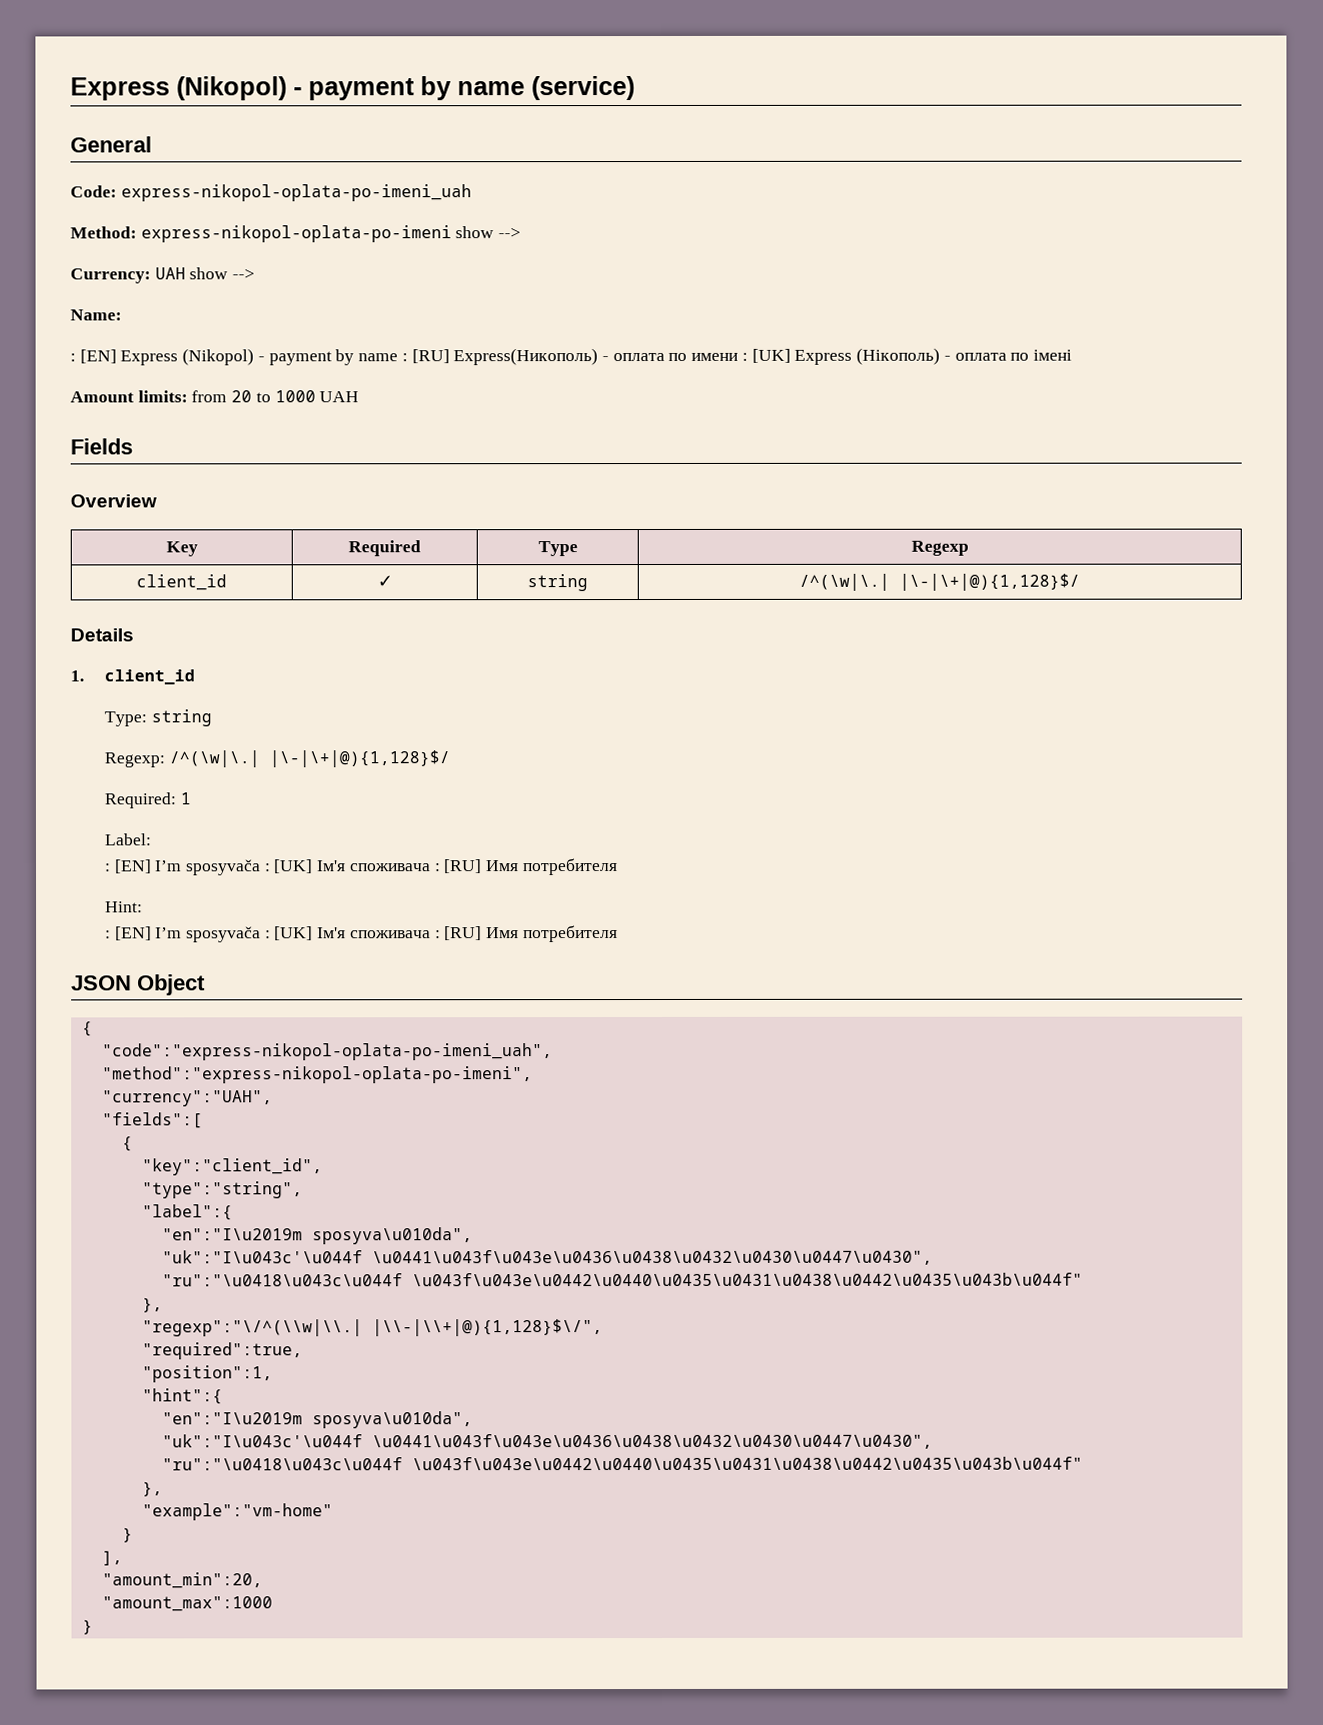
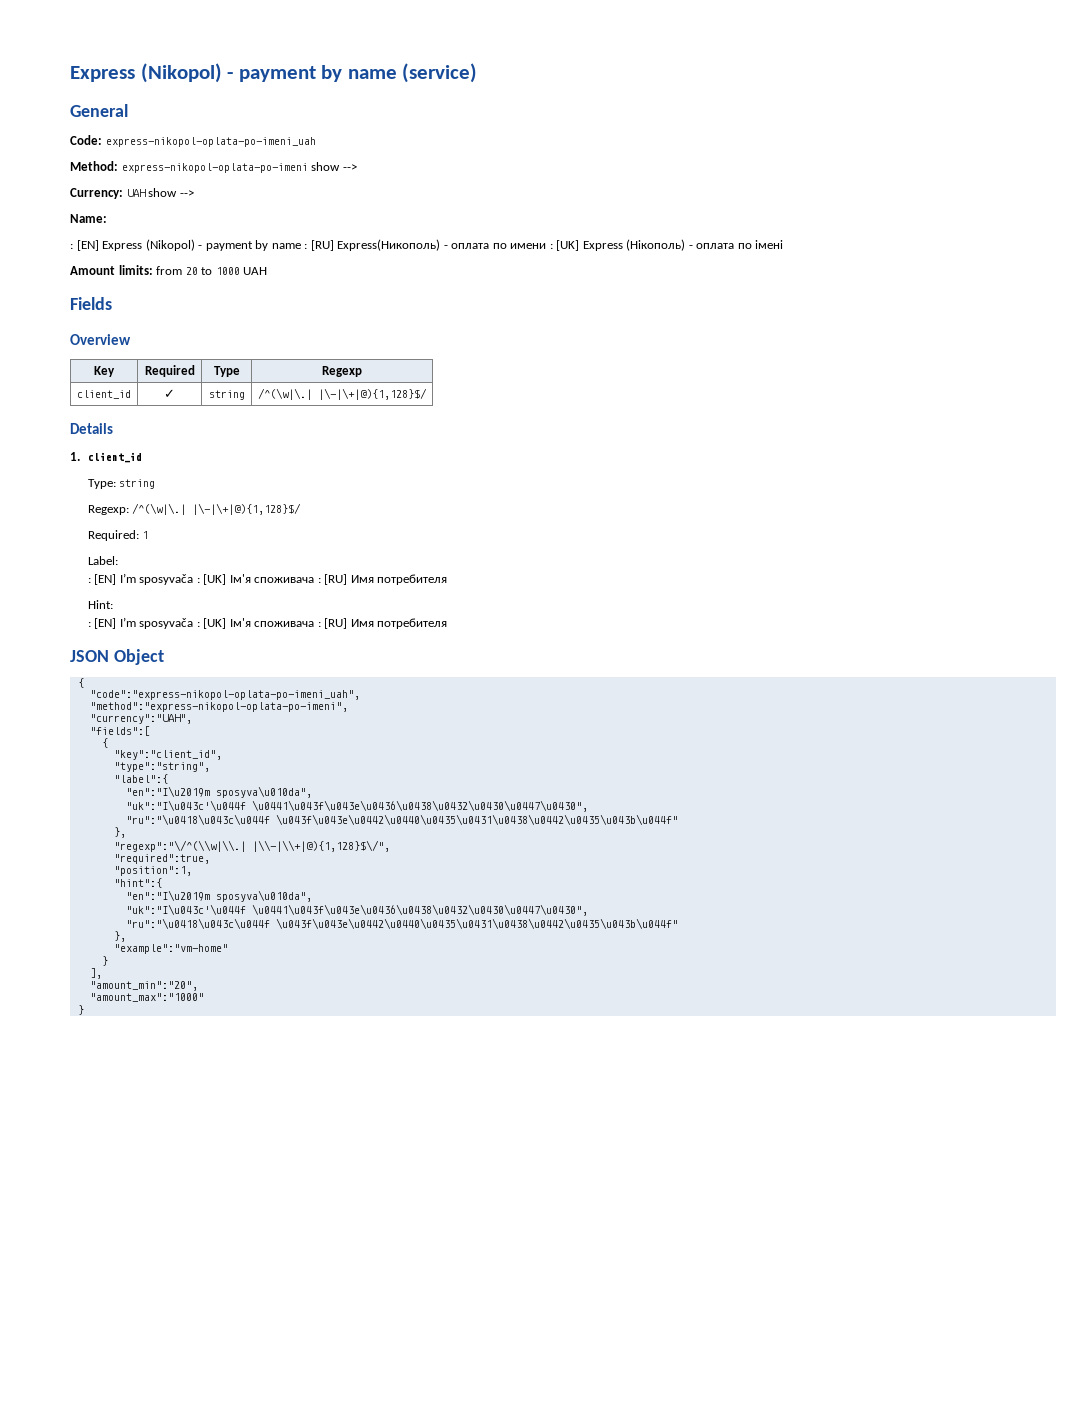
[101,1572,263,1589] [101,1596,273,1612] "amount_min":20, // "amount_max":1000 -> [89,981,198,991] [89,993,204,1002] "amount_min":"20", // "amount_max":"1000"

